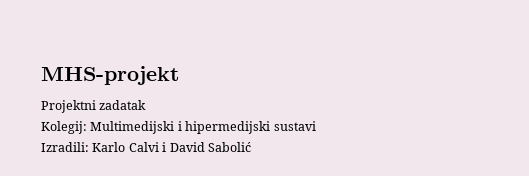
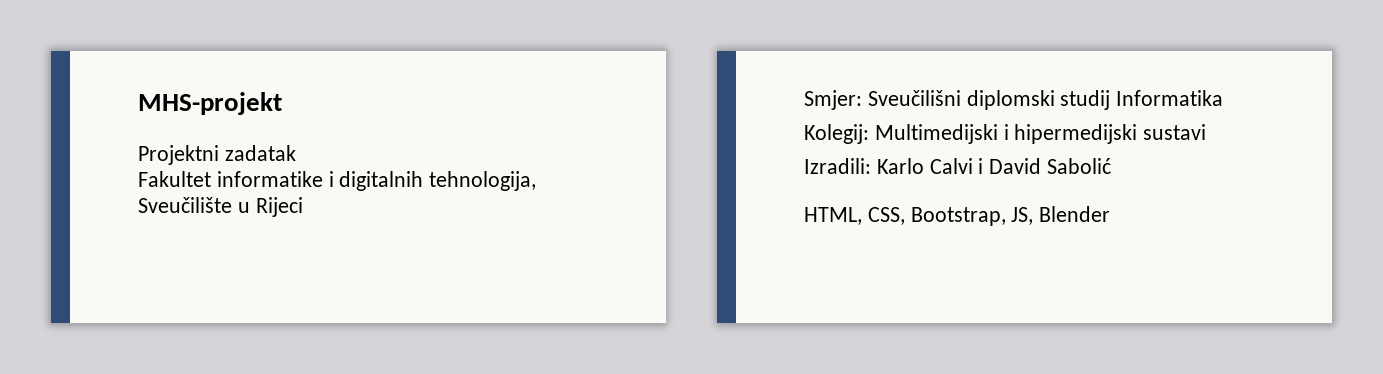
(147, 105) none -> [138,171,537,191] [138,197,303,217] [804,90,1224,110] // Fakultet informatike i digitalnih tehnologija, Sveučilište u Rijeci // Smjer: Sveučilišni diplomski studij Informatika
(251, 147) none -> [804,206,1111,226] // HTML, CSS, Bootstrap, JS, Blender

